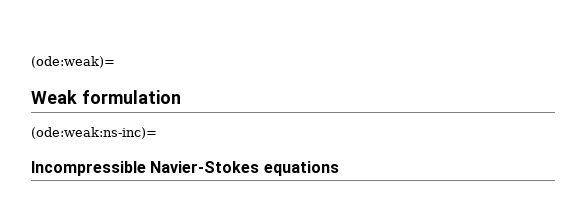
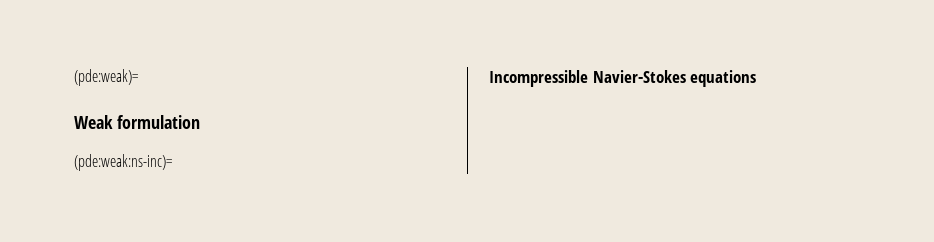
[31,56,115,68] (ode:weak)= -> [74,69,138,86] (pde:weak)=
[31,127,157,139] (ode:weak:ns-inc)= -> [74,154,172,171] (pde:weak:ns-inc)=

